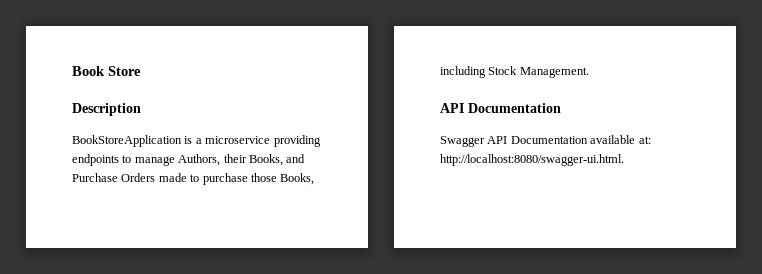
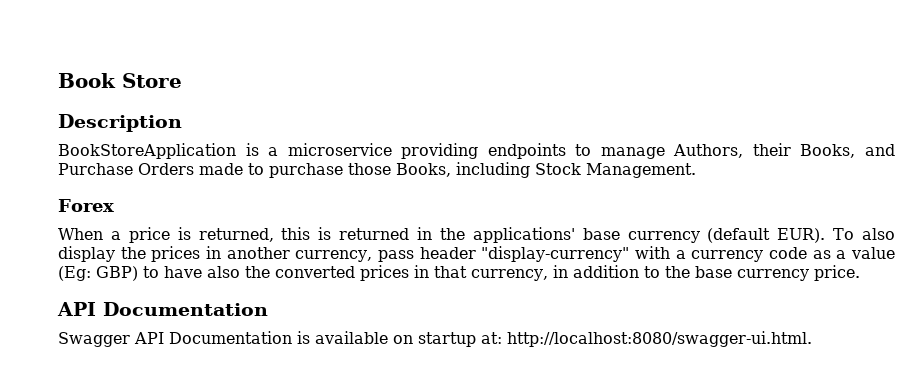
(589, 72) none -> [58,199,114,212] [58,227,895,243] [58,246,895,262] [58,265,860,281] // Forex // When a price is returned, this is returned in the applications' base currency (default EUR). To also display the prices in another currency, pass header "display-currency" with a currency code as a value (Eg: GBP) to have also the converted prices in that currency, in addition to the base currency price.
[590,135,636,144] available -> [297,331,476,347] is available on startup

